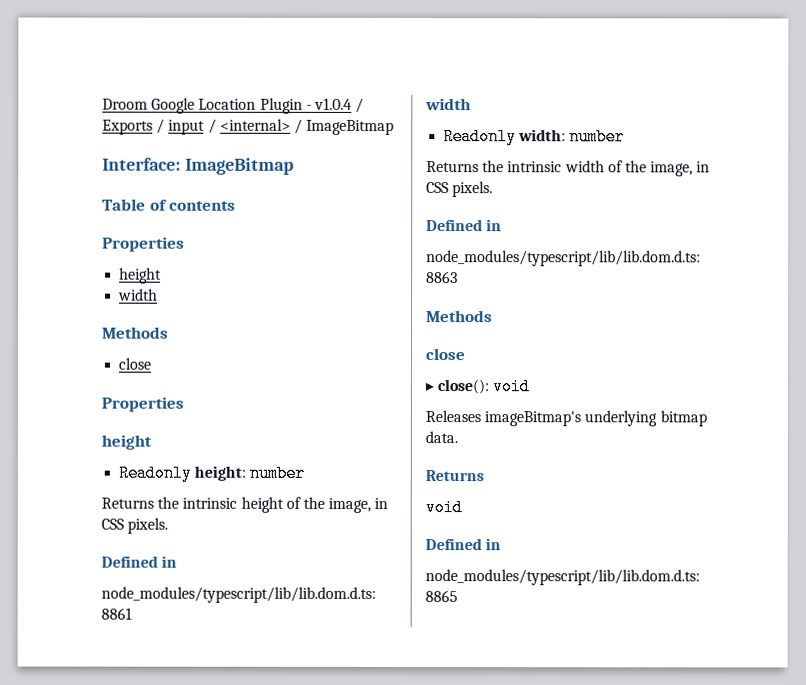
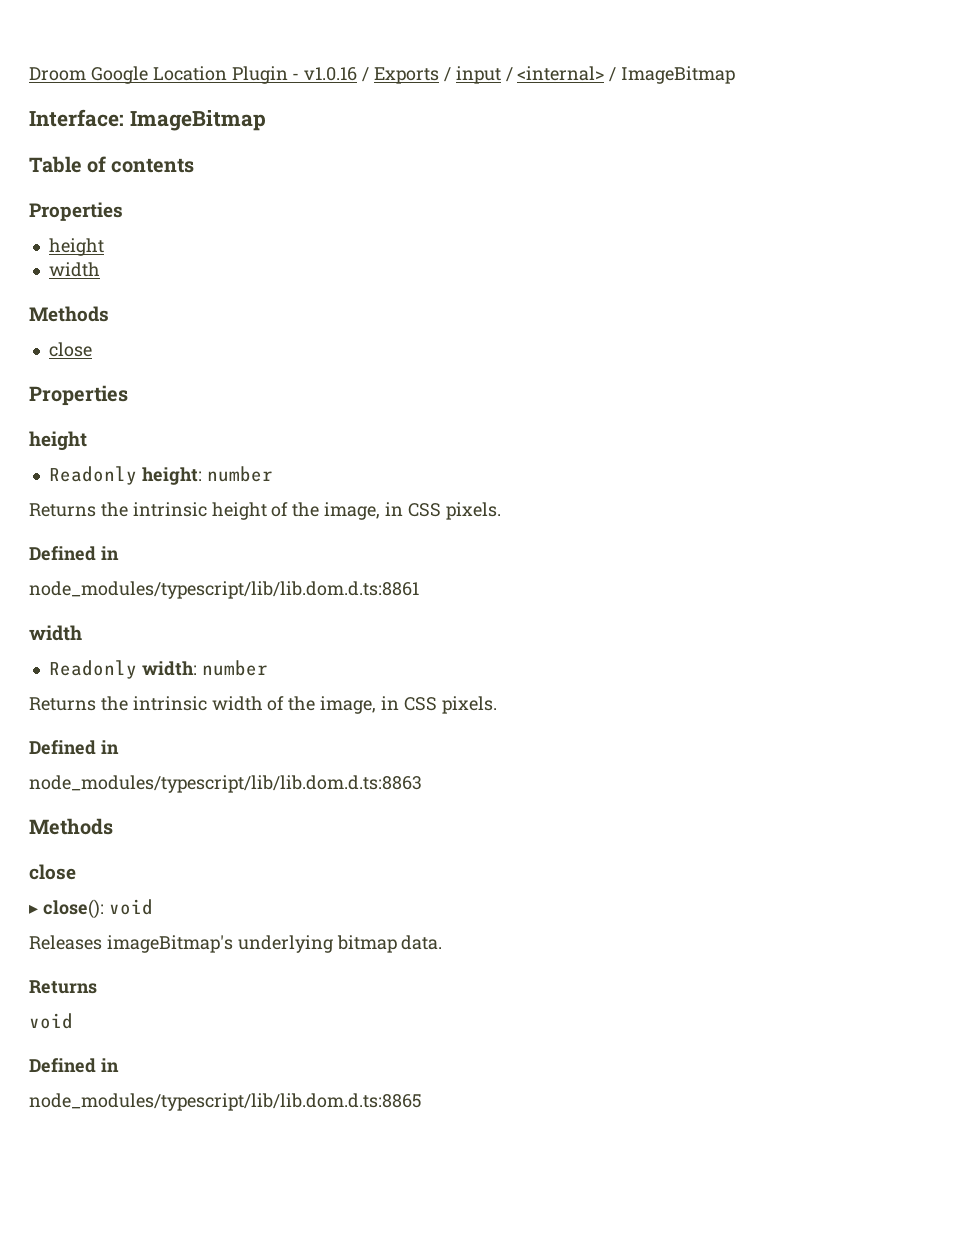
[313,97,352,110] v1.0.4 -> [304,67,358,81] v1.0.16

